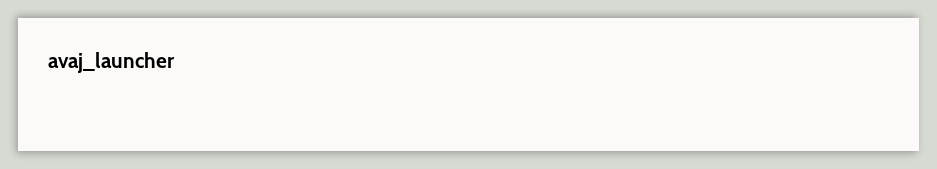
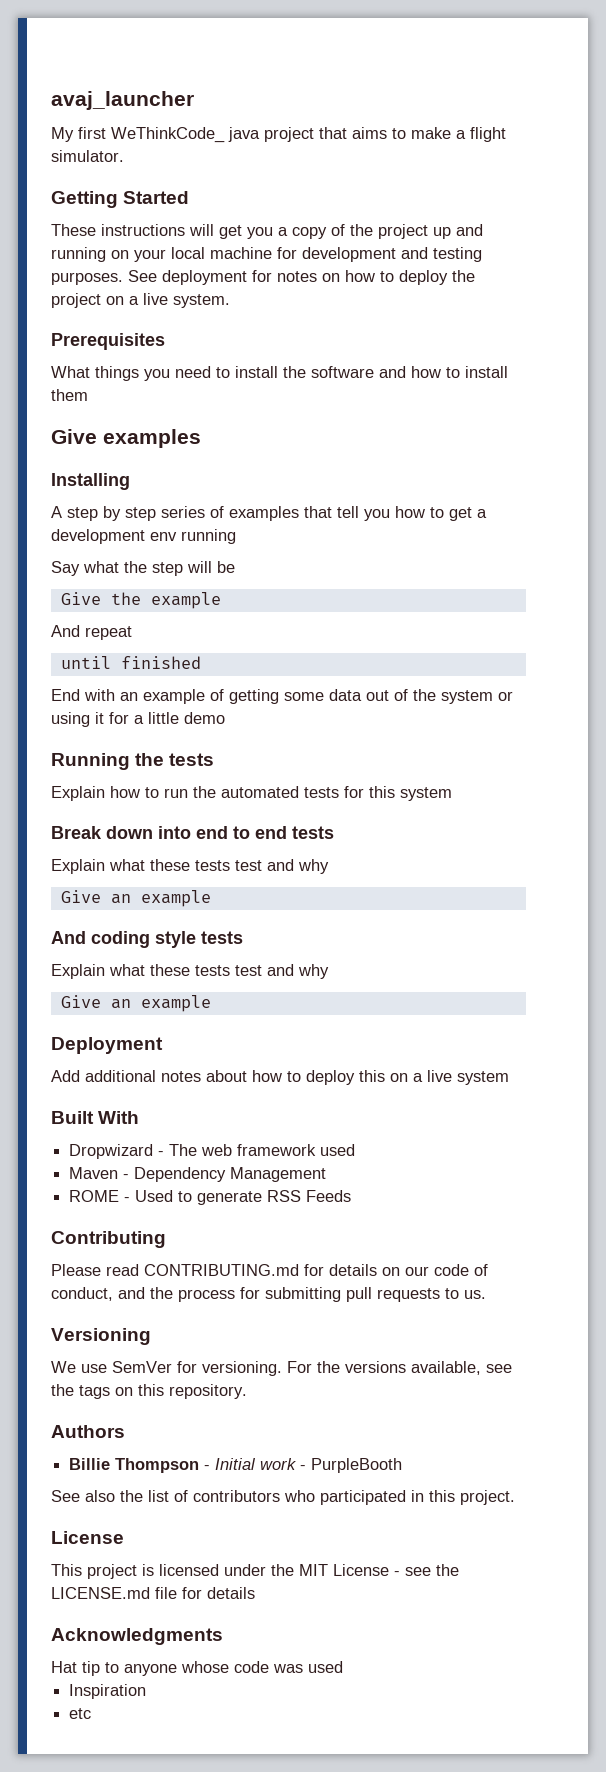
(175, 62) none -> [51,127,506,143] [51,150,124,162] [51,191,190,208] [51,224,483,239] [51,247,482,262] [51,270,475,285] [51,293,230,308] [51,333,165,350] [51,366,508,381] [51,389,88,401] [51,429,201,448] [51,473,130,490] [51,506,487,521] [51,529,236,544] [51,561,235,576] [60,592,221,609] [51,625,132,640] [60,656,201,669] [51,689,513,704] [51,712,225,727] [51,753,215,770] [51,786,452,801] [51,826,334,839] [51,859,329,874] [60,890,211,907] [51,931,243,948] [51,964,329,979] [60,995,211,1012] [51,1037,163,1054] [51,1070,509,1085] [51,1111,140,1124] [69,1144,356,1159] [69,1167,327,1182] [69,1190,352,1205] [51,1231,166,1248] [51,1264,488,1276] [51,1287,486,1302] [51,1328,151,1345] [51,1361,512,1376] [51,1384,247,1399] [51,1425,125,1438] [69,1458,403,1473] [51,1490,515,1505] [51,1531,124,1544] [51,1564,459,1579] [51,1587,255,1599] [51,1628,223,1645] [51,1661,343,1676] [69,1684,147,1699] [69,1708,92,1719] // My first WeThinkCode_ java project that aims to make a flight simulator. // Getting Started // These instructions will get you a copy of the project up and running on your local machine for development and testing purposes. See deployment for notes on how to deploy the project on a live system. // Prerequisites // What things you need to install the software and how to install them // Give examples // Installing // A step by step series of examples that tell you how to get a development env running // Say what the step will be // Give the example // And repeat // until finished // End with an example of getting some data out of the system or using it for a little demo // Running the tests // Explain how to run the automated tests for this system // Break down into end to end tests // Explain what these tests test and why // Give an example // And coding style tests // Explain what these tests test and why // Give an example // Deployment // Add additional notes about how to deploy this on a live system // Built With // Dropwizard - The web framework used // Maven - Dependency Management // ROME - Used to generate RSS Feeds // Contributing // Please read CONTRIBUTING.md for details on our code of conduct, and the process for submitting pull requests to us. // Versioning // We use SemVer for versioning. For the versions available, see the tags on this repository. // Authors // Billie Thompson - Initial work - PurpleBooth // See also the list of contributors who participated in this project. // License // This project is licensed under the MIT License - see the LICENSE.md file for details // Acknowledgments // Hat tip to anyone whose code was used // Inspiration // etc

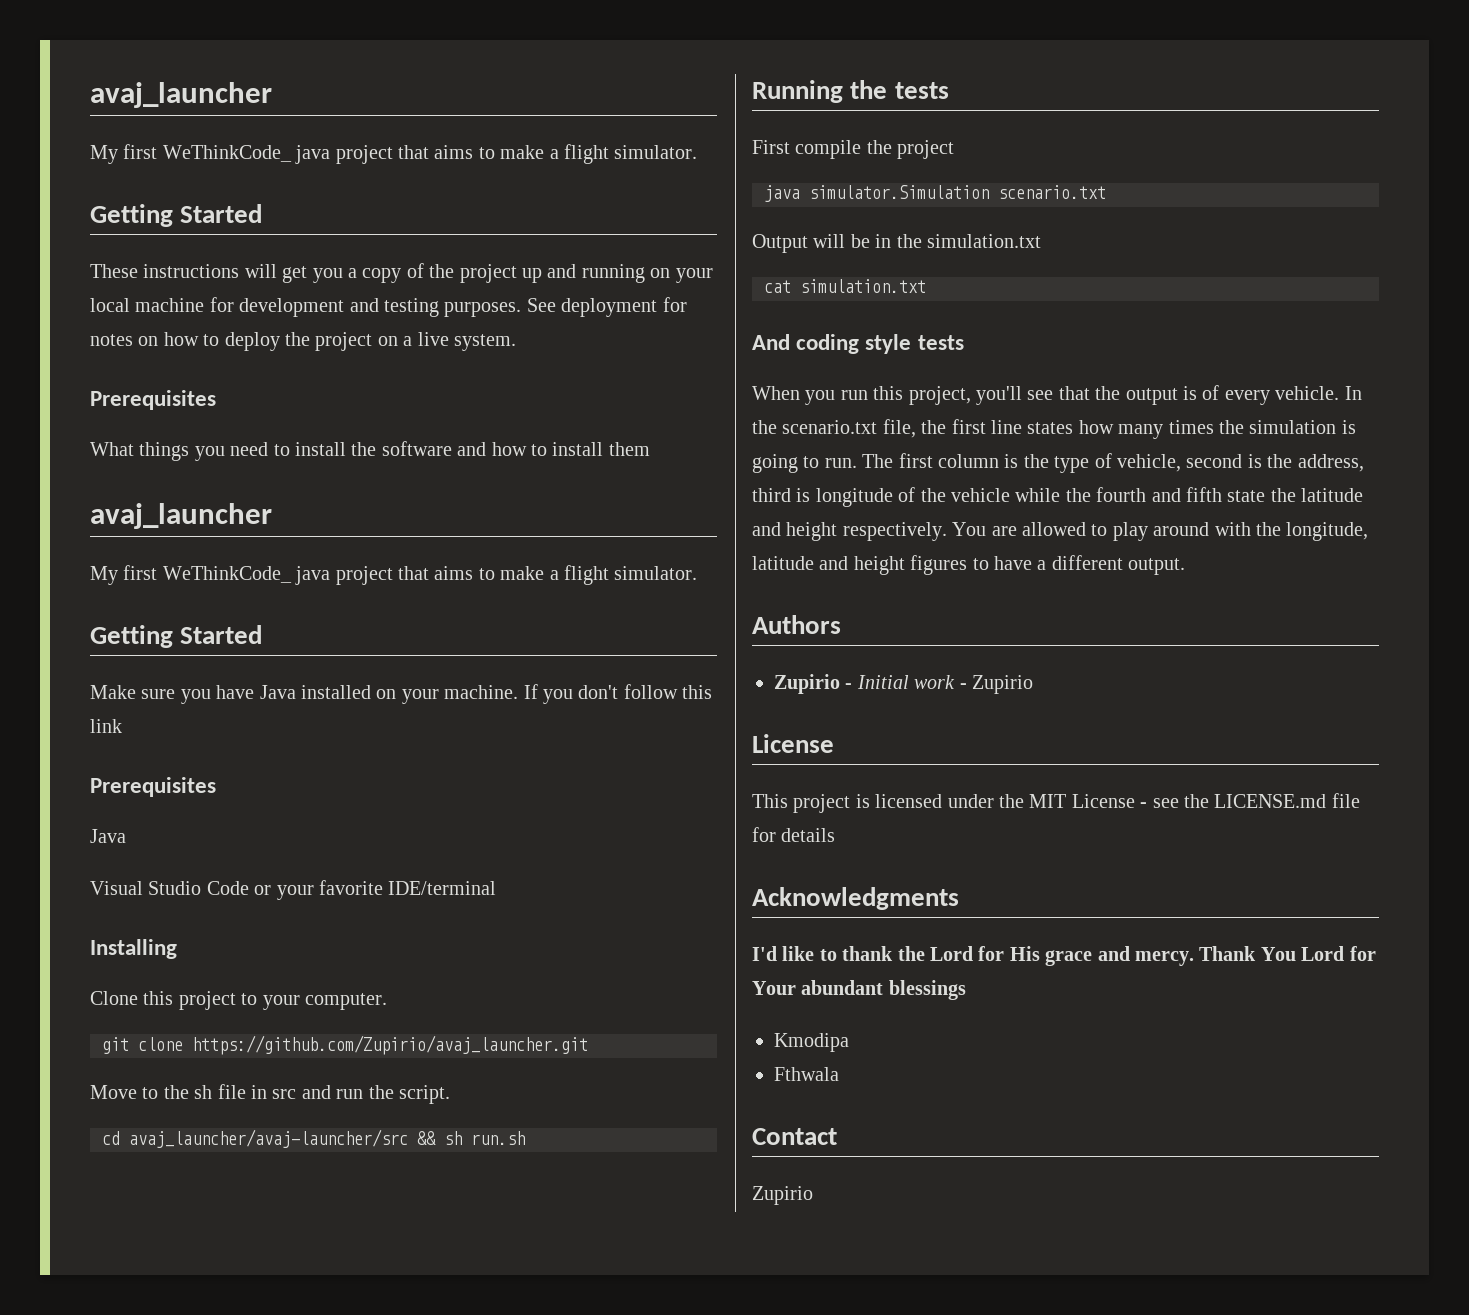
[51,429,201,448] [51,473,130,490] [51,506,487,521] [51,529,236,544] [51,561,235,576] [60,592,221,609] [51,625,132,640] [60,656,201,669] [51,689,513,704] [51,712,225,727] [51,753,215,770] [51,786,452,801] [51,826,334,839] [51,859,329,874] [60,890,211,907] [51,931,243,948] [51,964,329,979] [60,995,211,1012] [51,1037,163,1054] [51,1070,509,1085] [51,1111,140,1124] [69,1144,356,1159] [69,1167,327,1182] [69,1190,352,1205] [51,1231,166,1248] [51,1264,488,1276] [51,1287,486,1302] [51,1328,151,1345] [51,1361,512,1376] [51,1384,247,1399] Give examples // Installing // A step by step series of examples that tell you how to get a development env running // Say what the step will be // Give the example // And repeat // until finished // End with an example of getting some data out of the system or using it for a little demo // Running the tests // Explain how to run the automated tests for this system // Break down into end to end tests // Explain what these tests test and why // Give an example // And coding style tests // Explain what these tests test and why // Give an example // Deployment // Add additional notes about how to deploy this on a live system // Built With // Dropwizard - The web framework used // Maven - Dependency Management // ROME - Used to generate RSS Feeds // Contributing // Please read CONTRIBUTING.md for details on our code of conduct, and the process for submitting pull requests to us. // Versioning // We use SemVer for versioning. For the versions available, see the tags on this repository. -> [90,503,272,529] [90,565,698,585] [90,625,263,648] [90,684,713,704] [90,719,122,733] [90,777,216,797] [90,829,126,843] [90,880,497,900] [90,939,177,959] [90,991,387,1010] [102,1035,588,1055] [90,1084,450,1104] [102,1129,525,1148] [752,80,949,103] [752,140,955,159] [764,185,1106,202] [752,234,1041,253] [764,279,926,293] [752,334,964,354] [752,385,1362,405] [752,419,1356,439] [752,453,1364,473] [752,487,1364,507] [752,522,1369,541] [752,555,1186,575] avaj_launcher // My first WeThinkCode_ java project that aims to make a flight simulator. // Getting Started // Make sure you have Java installed on your machine. If you don't follow this link // Prerequisites // Java // Visual Studio Code or your favorite IDE/terminal // Installing // Clone this project to your computer. // git clone https://github.com/Zupirio/avaj_launcher.git // Move to the sh file in src and run the script. // cd avaj_launcher/avaj-launcher/src && sh run.sh // Running the tests // First compile the project // java simulator.Simulation scenario.txt // Output will be in the simulation.txt // cat simulation.txt // And coding style tests // When you run this project, you'll see that the output is of every vehicle. In the scenario.txt file, the first line states how many times the simulation is going to run. The first column is the type of vehicle, second is the address, third is longitude of the vehicle while the fourth and fifth state the latitude and height respectively. You are allowed to play around with the longitude, latitude and height figures to have a different output.
[69,1458,200,1473] Billie Thompson -> [774,674,840,694] Zupirio
[311,1458,403,1473] [51,1490,515,1505] PurpleBooth // See also the list of contributors who participated in this project. -> [972,675,1033,694] Zupirio
[51,1661,343,1676] [69,1684,147,1699] [69,1708,92,1719] Hat tip to anyone whose code was used // Inspiration // etc -> [752,946,1376,966] [752,980,966,1000] [774,1033,849,1052] [774,1067,839,1081] [752,1128,837,1145] [752,1186,813,1205] I'd like to thank the Lord for His grace and mercy. Thank You Lord for Your abundant blessings // Kmodipa // Fthwala // Contact // Zupirio

